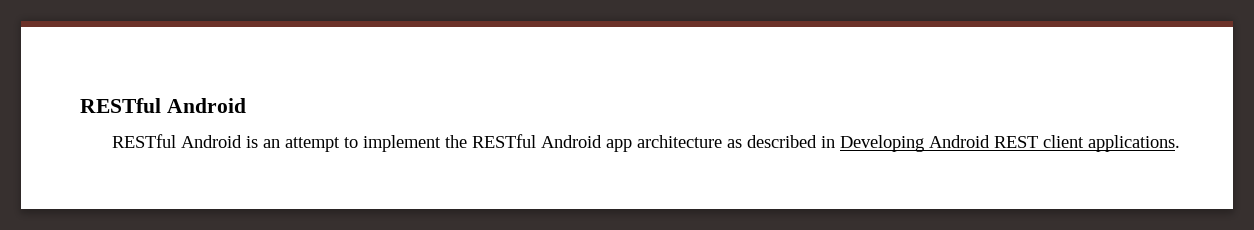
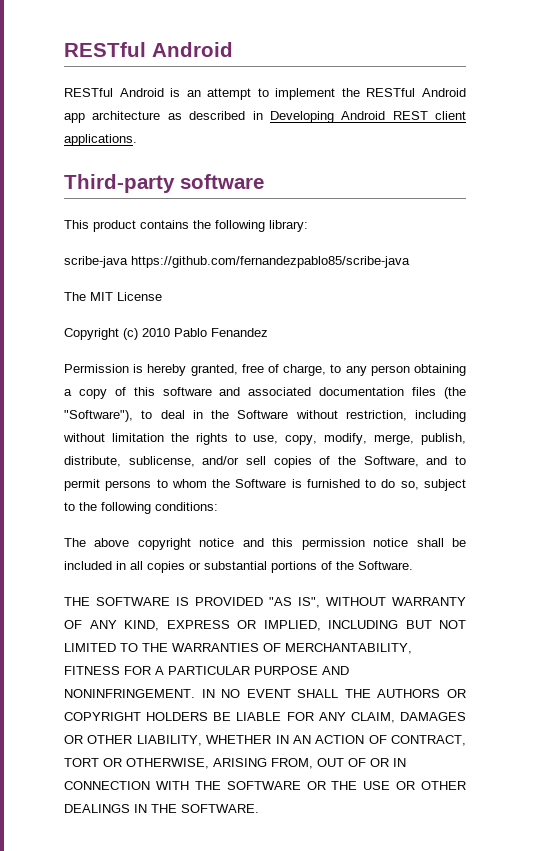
(1181, 143) none -> [64,174,264,193] [64,220,308,232] [64,256,410,268] [64,292,162,301] [64,328,268,340] [64,364,466,376] [64,387,466,399] [64,410,466,422] [63,433,466,445] [64,456,467,468] [64,479,466,491] [64,502,218,514] [64,538,467,550] [64,561,413,573] [64,597,466,608] [64,620,466,631] [64,643,412,654] [64,666,349,675] [64,689,466,698] [64,712,466,723] [64,735,466,746] [64,758,406,769] [64,781,466,790] [64,804,259,813] // Third-party software // This product contains the following library: // scribe-java https://github.com/fernandezpablo85/scribe-java // The MIT License // Copyright (c) 2010 Pablo Fenandez // Permission is hereby granted, free of charge, to any person obtaining a copy of this software and associated documentation files (the "Software"), to deal in the Software without restriction, including without limitation the rights to use, copy, modify, merge, publish, distribute, sublicense, and/or sell copies of the Software, and to permit persons to whom the Software is furnished to do so, subject to the following conditions: // The above copyright notice and this permission notice shall be included in all copies or substantial portions of the Software. // THE SOFTWARE IS PROVIDED "AS IS", WITHOUT WARRANTY OF ANY KIND, EXPRESS OR IMPLIED, INCLUDING BUT NOT LIMITED TO THE WARRANTIES OF MERCHANTABILITY, FITNESS FOR A PARTICULAR PURPOSE AND NONINFRINGEMENT. IN NO EVENT SHALL THE AUTHORS OR COPYRIGHT HOLDERS BE LIABLE FOR ANY CLAIM, DAMAGES OR OTHER LIABILITY, WHETHER IN AN ACTION OF CONTRACT, TORT OR OTHERWISE, ARISING FROM, OUT OF OR IN CONNECTION WITH THE SOFTWARE OR THE USE OR OTHER DEALINGS IN THE SOFTWARE.

